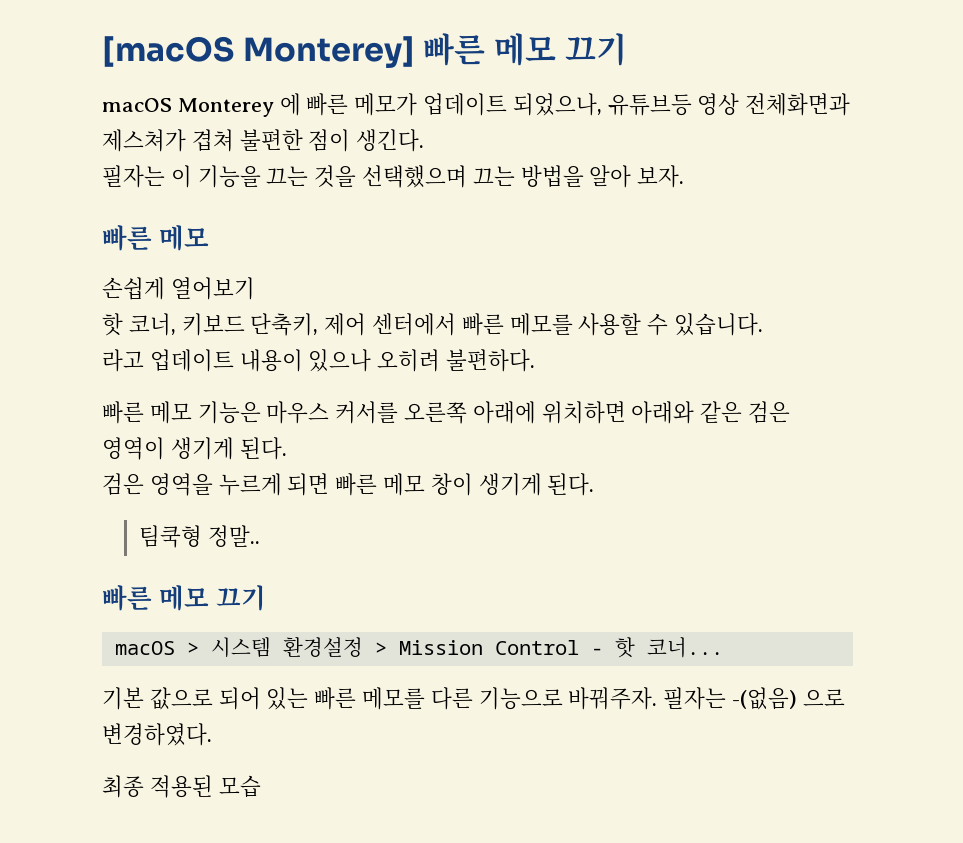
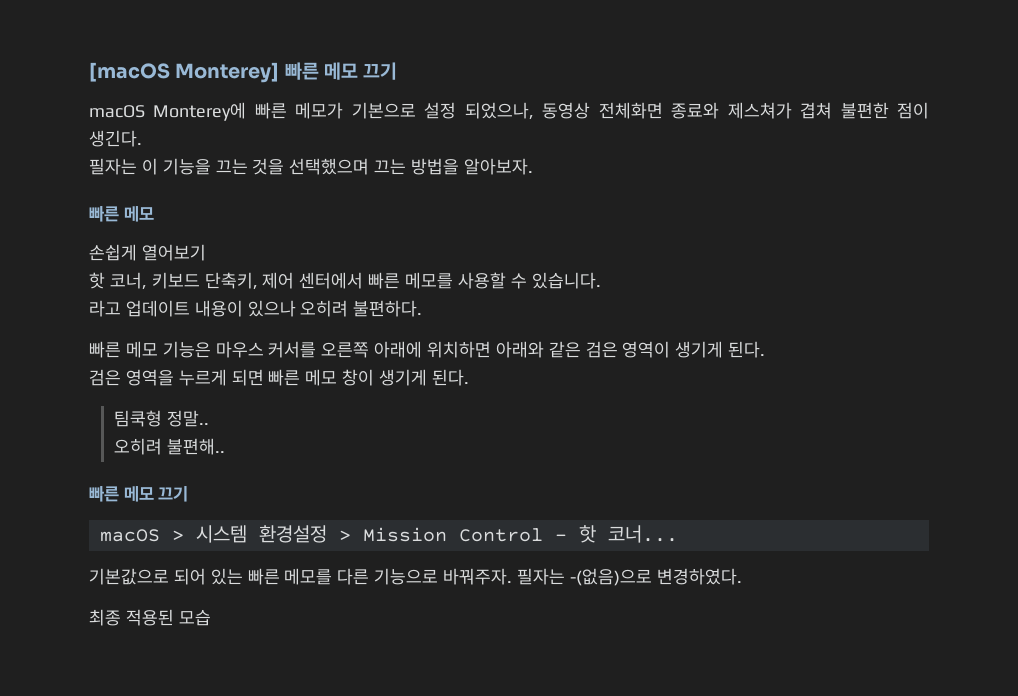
[177,93,851,117] Monterey 에 빠른 메모가 업데이트 되었으나, 유튜브등 영상 전체화면과 -> [153,102,720,121] Monterey에 빠른 메모가 기본으로 설정 되었으나, 동영상 전체화면 종료와
[589,165,685,188] 알아 보자. -> [463,158,533,175] 알아보자.
(260, 536) none -> [113,438,225,455] // 오히려 불편해..
[102,687,213,710] 기본 값으로 -> [89,568,169,585] 기본값으로
[732,687,845,710] -(없음) 으로 -> [569,568,652,586] -(없음)으로

